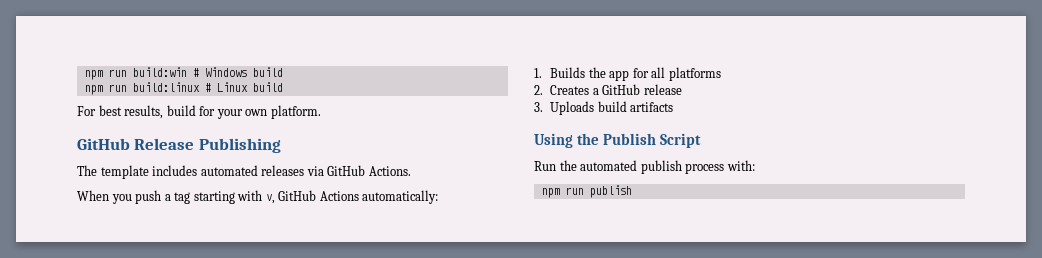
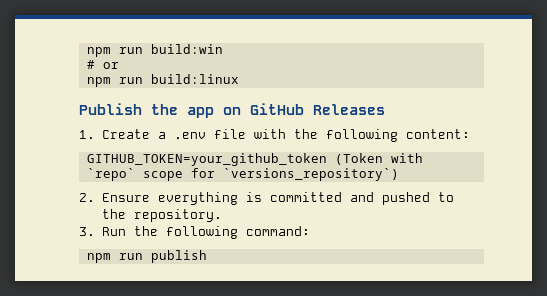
[192,67,283,77] # Windows build -> [86,60,119,69] // # or
[204,82,283,92] [77,105,321,119] [77,138,281,153] [77,165,411,179] [77,190,439,204] [534,67,721,81] [534,84,682,95] [534,101,674,115] [534,133,701,148] [534,160,755,174] # Linux build // For best results, build for your own platform. // GitHub Release Publishing // The template includes automated releases via GitHub Actions. // When you push a tag starting with v, GitHub Actions automatically: // 1. Builds the app for all platforms // 2. Creates a GitHub release // 3. Uploads build artifacts // Using the Publish Script // Run the automated publish process with: -> [79,103,385,118] [79,129,470,142] [86,153,423,166] [86,168,399,181] [79,192,454,205] [101,209,222,222] [79,226,310,239] // Publish the app on GitHub Releases // 1. Create a .env file with the following content: // GITHUB_TOKEN=your_github_token (Token with `repo` scope for `versions_repository`) // 2. Ensure everything is committed and pushed to the repository. // 3. Run the following command:

